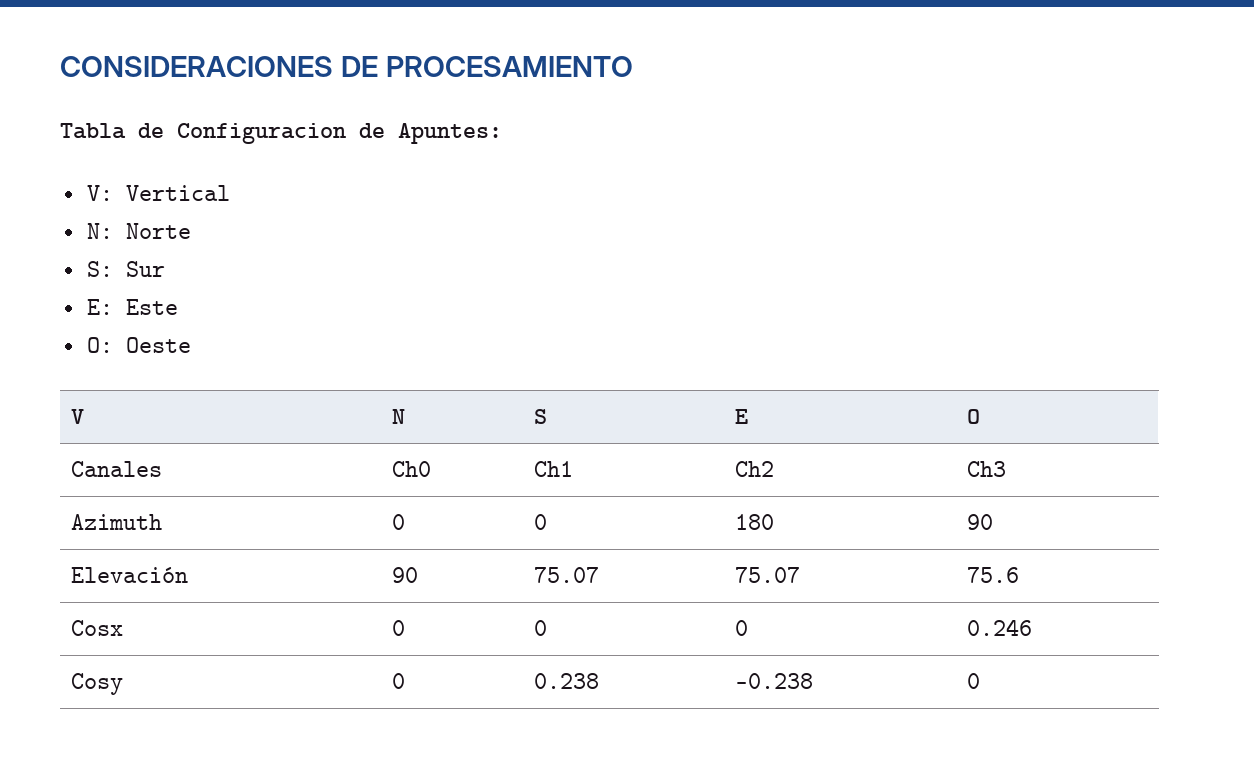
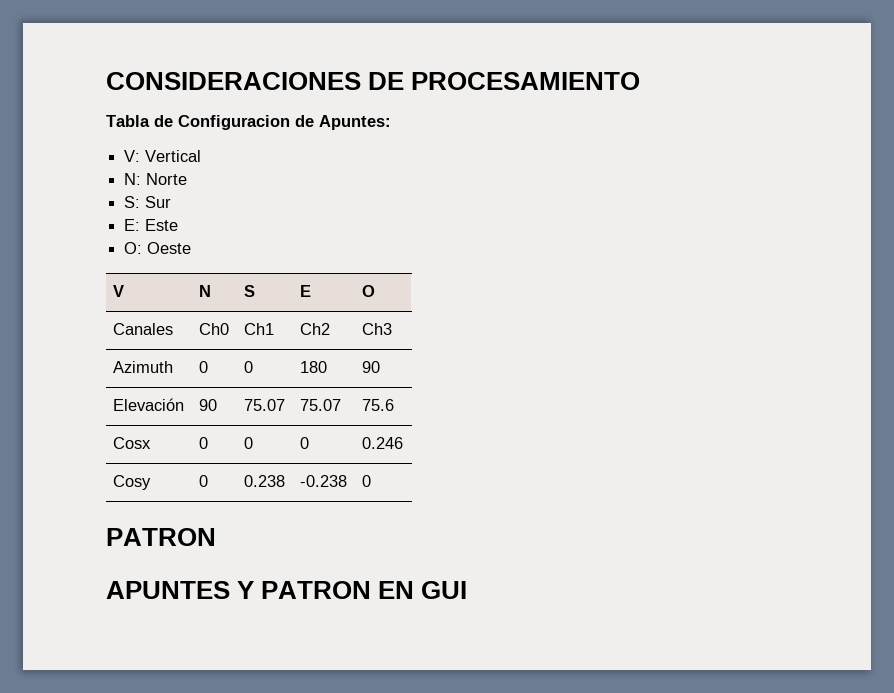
(980, 681) none -> [106,528,216,546] [106,581,468,599] // PATRON // APUNTES Y PATRON EN GUI

